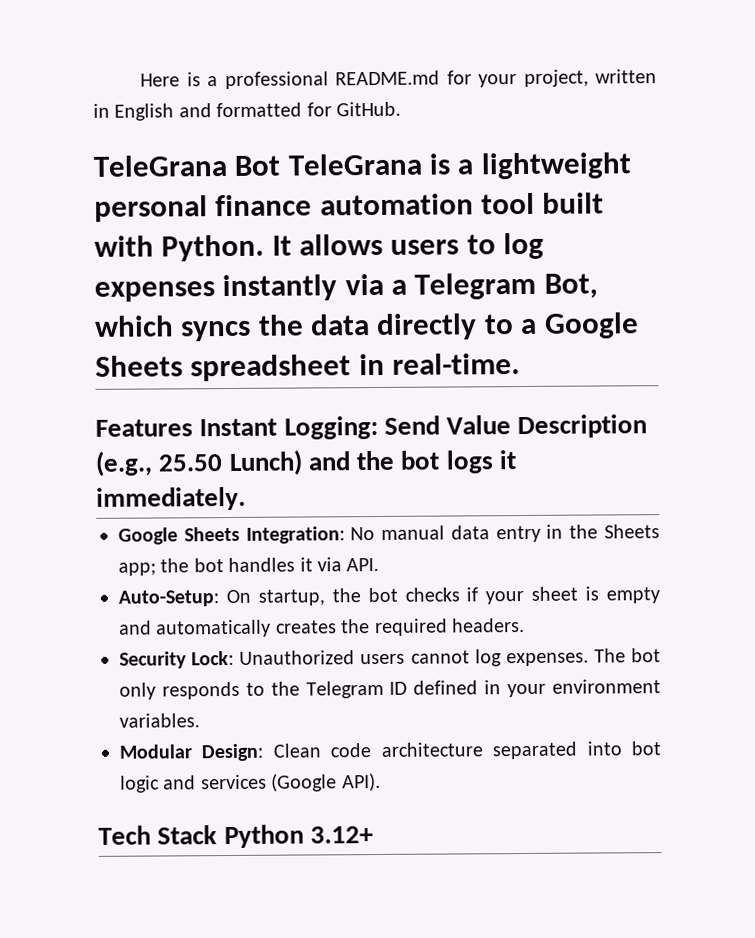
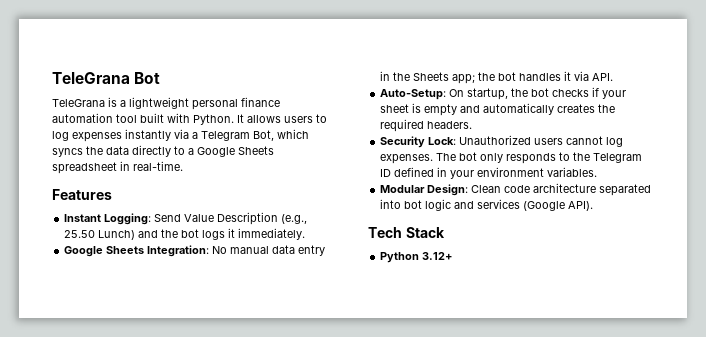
[140,69,657,90] [93,101,401,121] Here is a professional README.md for your project, written in English and formatted for GitHub. // -> (52, 78) none
(282, 165) none -> (161, 78) //
(193, 428) none -> (112, 194) //
(218, 835) none -> (445, 232) //

